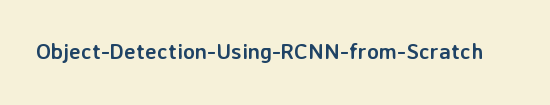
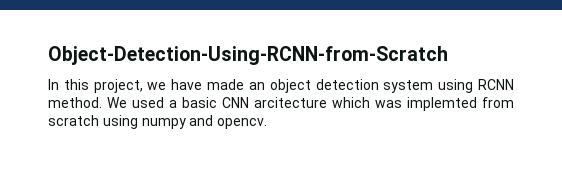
(483, 53) none -> [48,79,514,93] [48,97,514,111] [48,115,268,129] // In this project, we have made an object detection system using RCNN method. We used a basic CNN arcitecture which was implemted from scratch using numpy and opencv.

